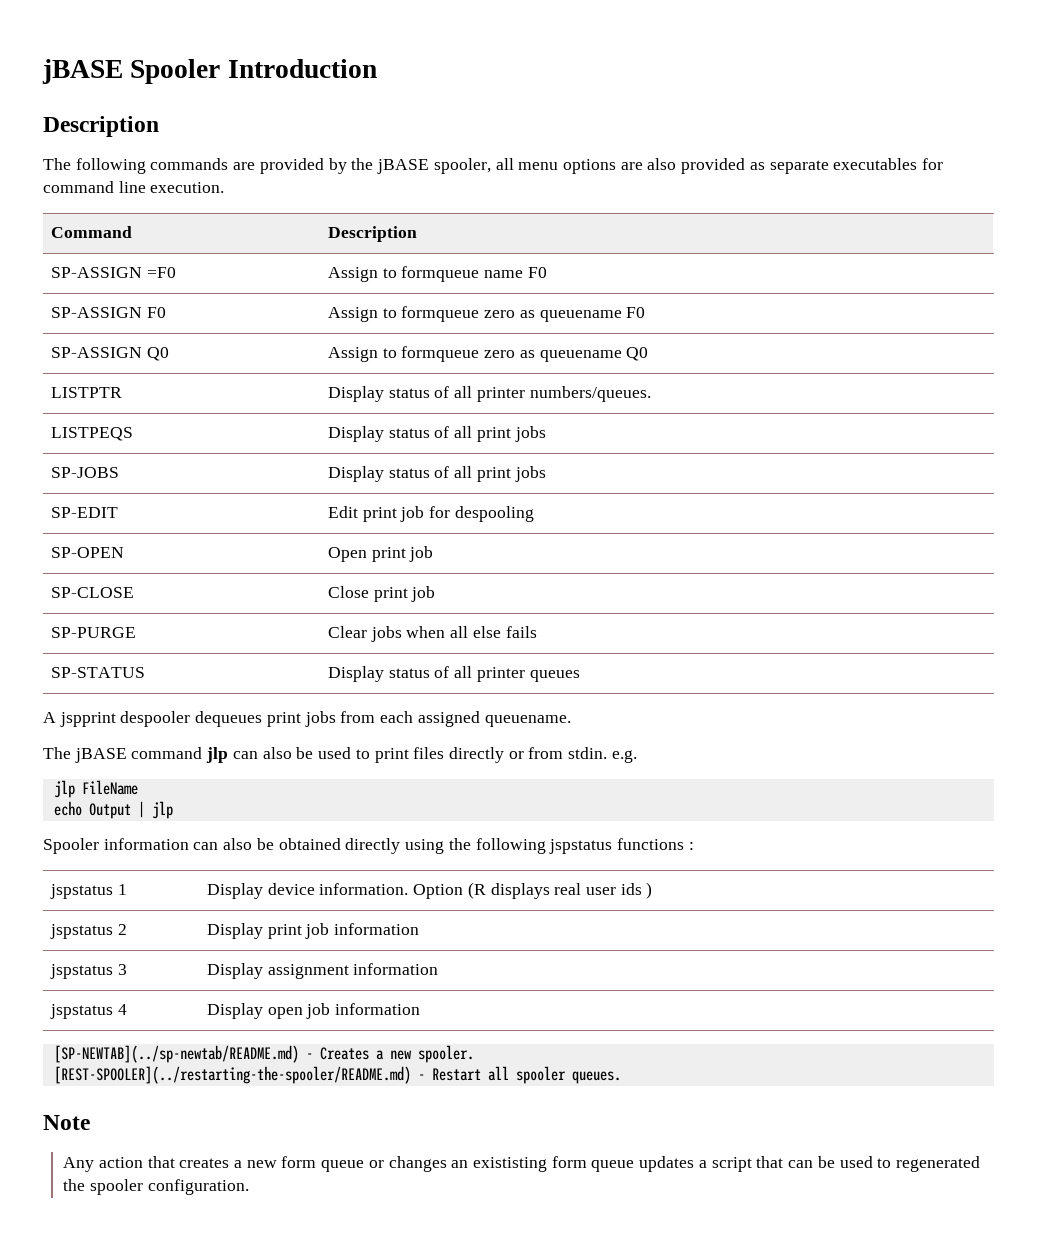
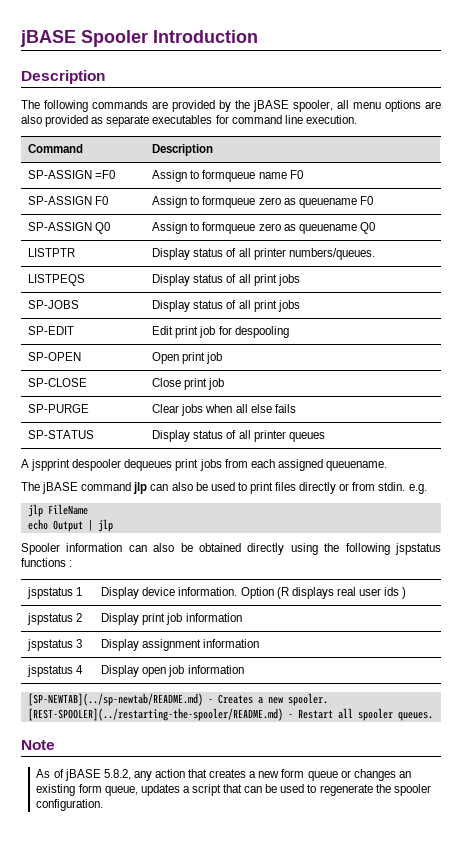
[63,1157,95,1172] Any -> [36,769,152,781] As of jBASE 5.8.2, any
[473,1156,635,1172] exististing form queue -> [36,784,138,796] existing form queue,
[896,1156,981,1172] regenerated -> [319,784,373,796] regenerate

